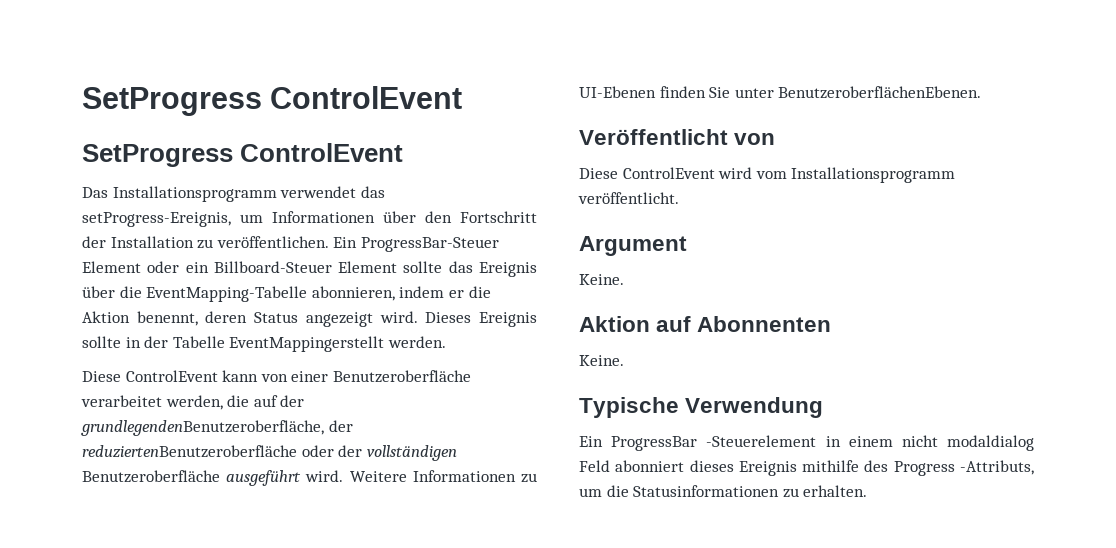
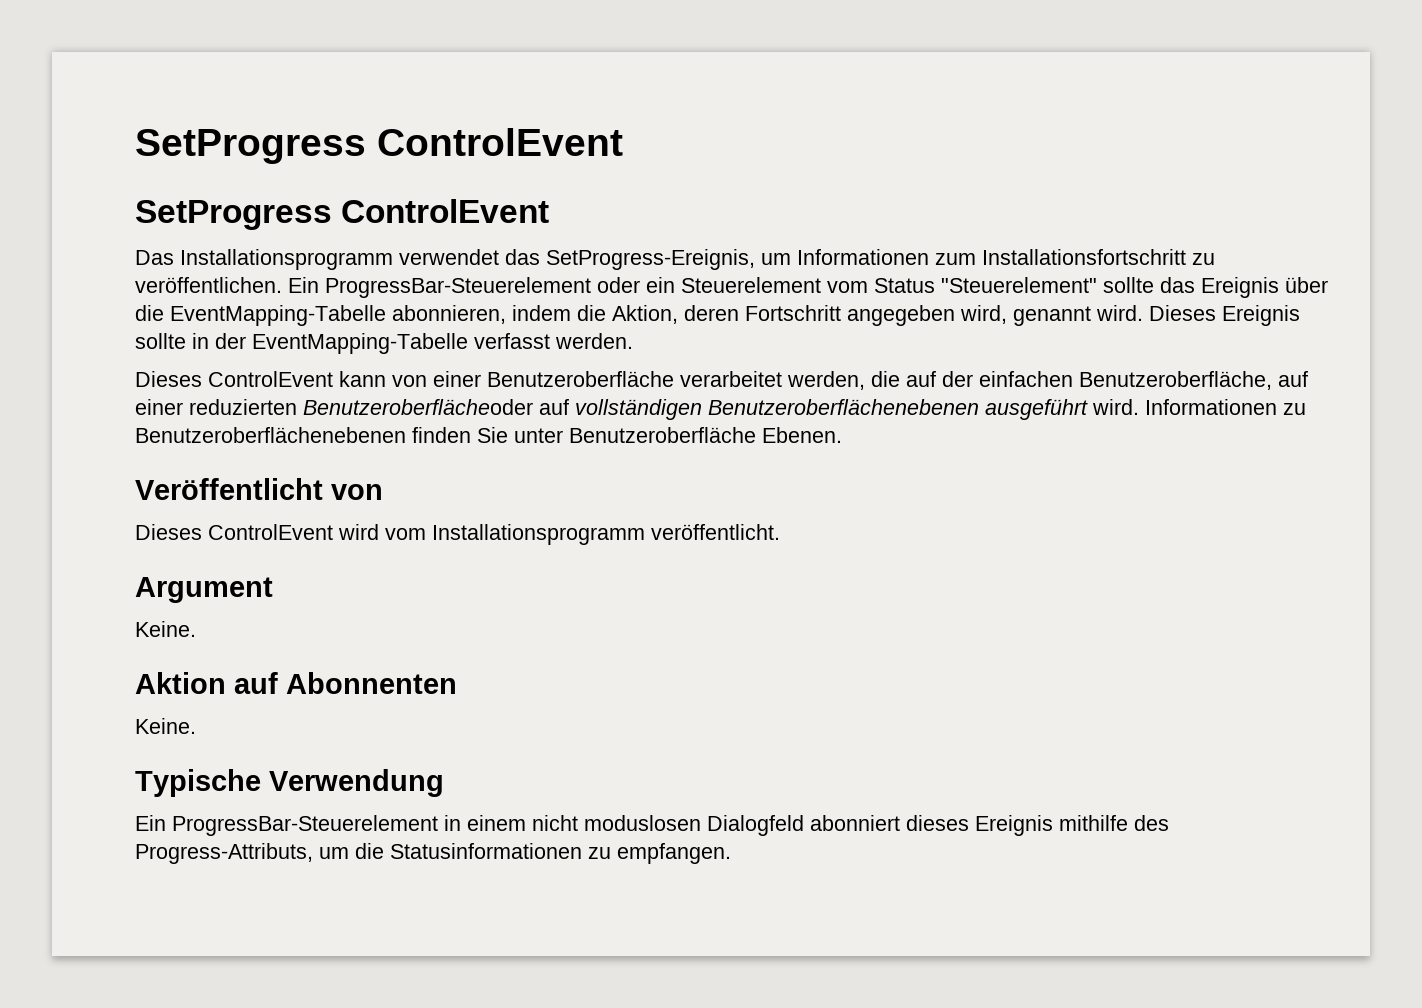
[82,212,231,227] setProgress-Ereignis, -> [546,249,755,270] SetProgress-Ereignis,
[383,211,537,223] [82,236,499,252] [82,261,398,273] über den Fortschritt der Installation zu veröffentlichen. Ein ProgressBar-Steuer Element oder ein Billboard-Steuer Element -> [935,249,1215,265] [135,277,1097,298] zum Installationsfortschritt zu veröffentlichen. Ein ProgressBar-Steuerelement oder ein Steuerelement vom Status "Steuerelement"
[448,286,491,298] [82,311,373,327] er die Aktion benennt, deren Status angezeigt -> [577,305,1091,326] die Aktion, deren Fortschritt angegeben wird, genannt
[172,336,385,352] Tabelle EventMappingerstellt -> [252,333,550,354] EventMapping-Tabelle verfasst
[82,371,121,382] Diese -> [135,371,202,387] Dieses
[81,420,353,436] [82,445,457,461] [82,470,220,483] grundlegendenBenutzeroberfläche, der reduziertenBenutzeroberfläche oder der vollständigen Benutzeroberfläche -> [979,371,1308,390] [135,399,979,420] einfachen Benutzeroberfläche, auf einer reduzierten Benutzeroberflächeoder auf vollständigen Benutzeroberflächenebenen
[349,471,407,482] Weitere -> (1139, 407) none
[579,86,656,98] UI-Ebenen -> [135,427,406,443] Benutzeroberflächenebenen
[778,86,982,99] BenutzeroberflächenEbenen. -> [569,427,842,443] Benutzeroberfläche Ebenen.
[579,168,618,179] Diese -> [135,524,202,540] Dieses
[611,435,817,451] ProgressBar -Steuerelement -> [172,815,438,836] ProgressBar-Steuerelement
[947,435,1034,451] [579,460,610,472] modaldialog Feld -> [584,815,804,836] moduslosen Dialogfeld
[893,460,1034,476] Progress -Attributs, -> [135,843,313,864] Progress-Attributs,
[803,485,868,497] erhalten. -> [617,843,731,864] empfangen.

